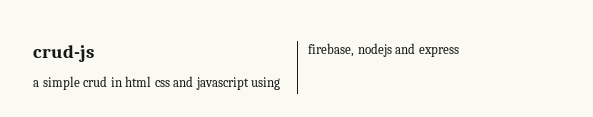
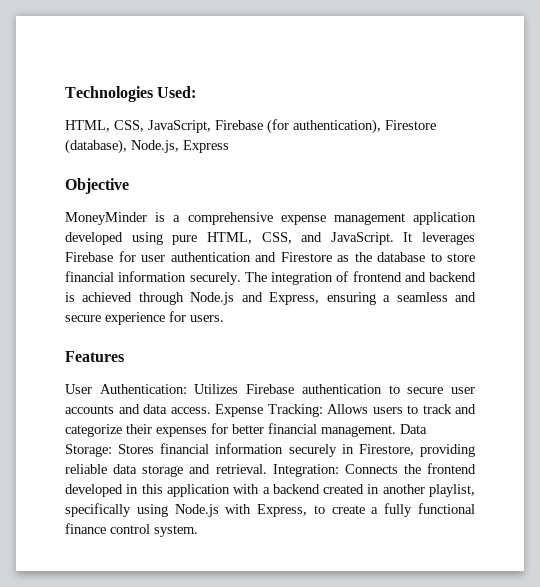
[33,45,94,62] [33,76,281,90] [308,43,459,57] crud-js // a simple crud in html css and javascript using firebase, nodejs and express -> [65,86,197,102] [65,119,436,134] [65,139,229,154] [65,178,129,194] [65,212,476,225] [65,232,475,245] [65,251,475,262] [65,271,476,285] [65,292,477,305] [65,311,224,325] [65,351,124,362] [65,384,476,394] [65,404,476,417] [65,423,427,437] [65,443,476,457] [65,463,476,477] [65,484,476,497] [65,503,475,517] [65,523,198,537] Technologies Used: // HTML, CSS, JavaScript, Firebase (for authentication), Firestore (database), Node.js, Express // Objective // MoneyMinder is a comprehensive expense management application developed using pure HTML, CSS, and JavaScript. It leverages Firebase for user authentication and Firestore as the database to store financial information securely. The integration of frontend and backend is achieved through Node.js and Express, ensuring a seamless and secure experience for users. // Features // User Authentication: Utilizes Firebase authentication to secure user accounts and data access. Expense Tracking: Allows users to track and categorize their expenses for better financial management. Data Storage: Stores financial information securely in Firestore, providing reliable data storage and retrieval. Integration: Connects the frontend developed in this application with a backend created in another playlist, specifically using Node.js with Express, to create a fully functional finance control system.

